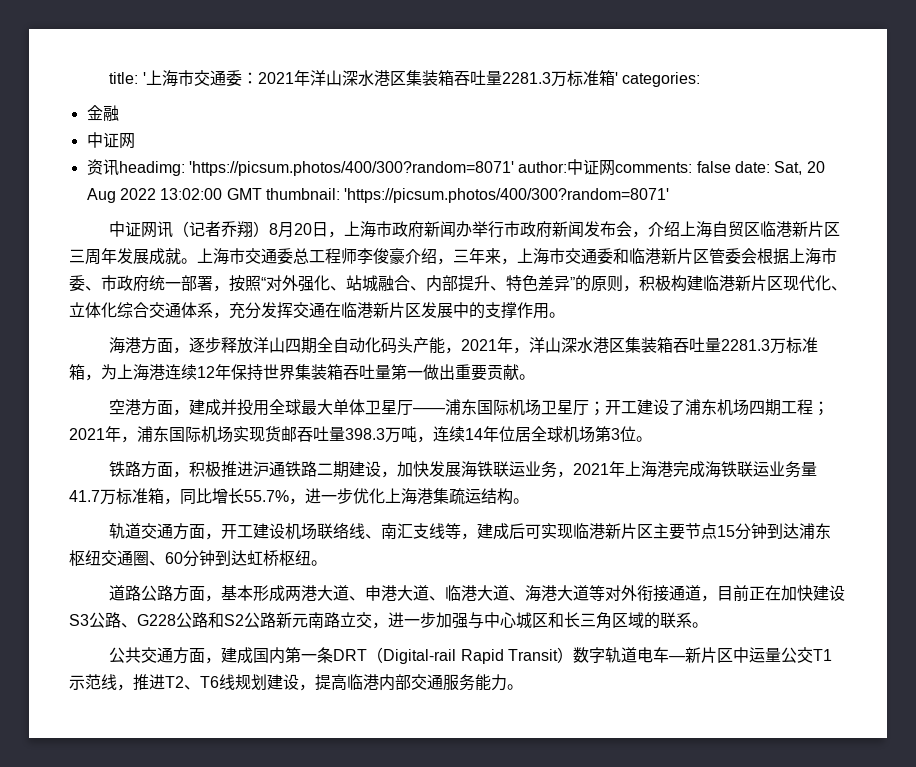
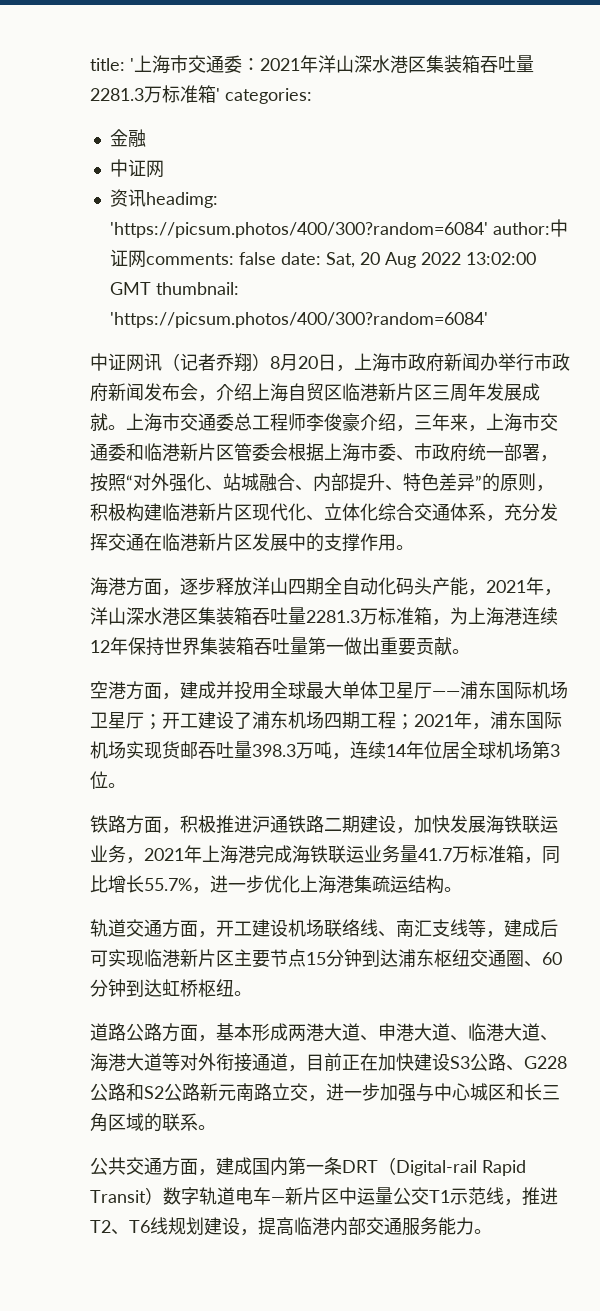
[188,161,514,176] 'https://picsum.photos/400/300?random=8071' -> [109,222,488,238] 'https://picsum.photos/400/300?random=6084'
[344,188,670,203] 'https://picsum.photos/400/300?random=8071' -> [109,312,488,328] 'https://picsum.photos/400/300?random=6084'

